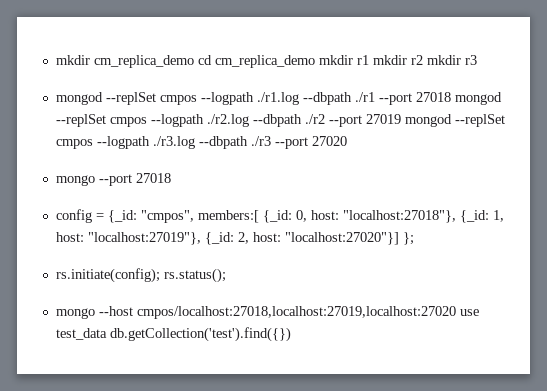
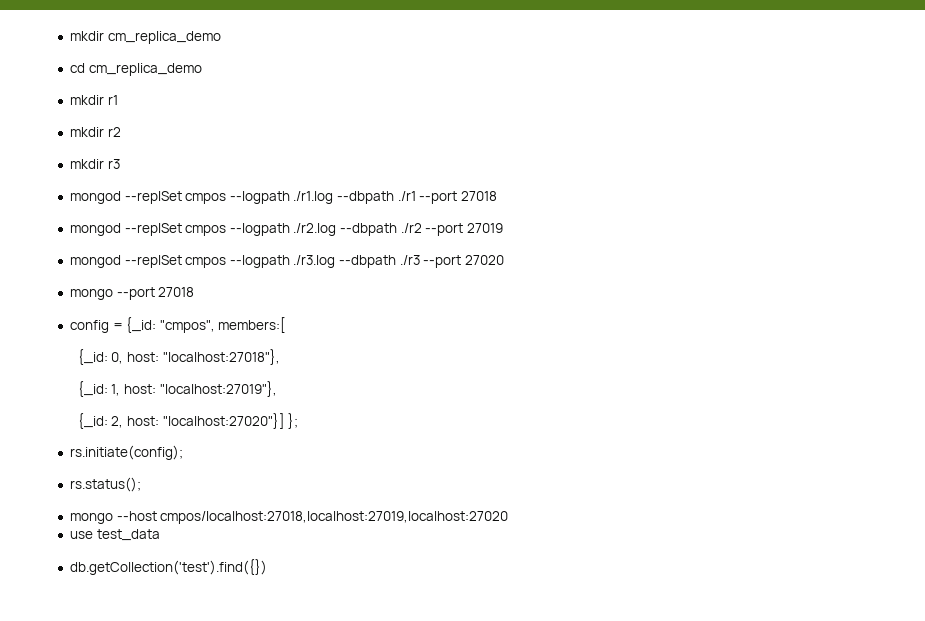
(194, 61) none -> (221, 37) //
(315, 61) none -> (202, 69) //
(369, 60) none -> (118, 100) //
(423, 60) none -> (121, 132) //
(451, 97) none -> (498, 196) //
(401, 119) none -> (504, 228) //
(259, 216) none -> (287, 325) //
(456, 216) none -> (280, 357) //
(201, 238) none -> (277, 389) //
(160, 275) none -> (183, 452) //
(456, 312) none -> (509, 517) //
(107, 334) none -> (160, 535) //

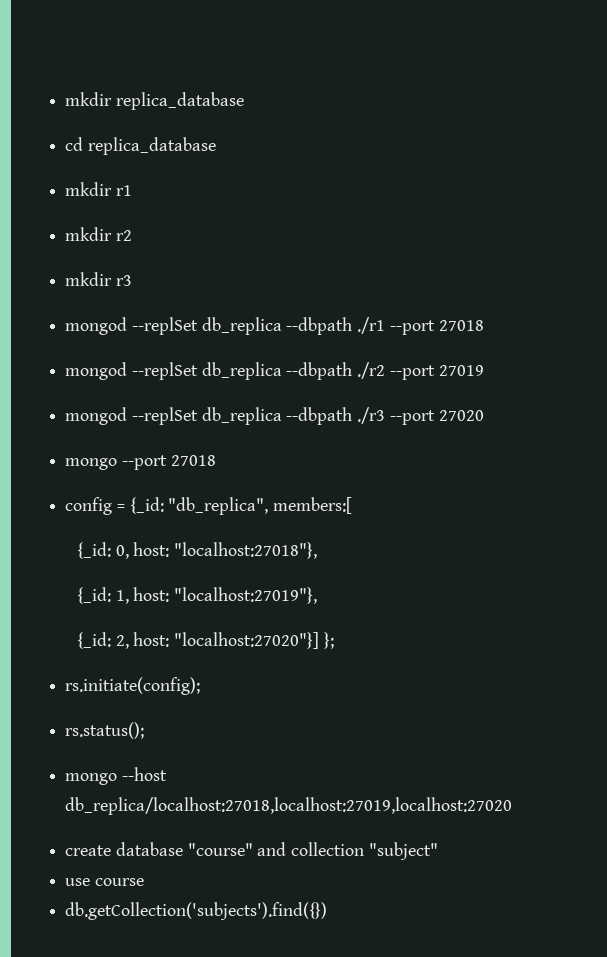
[69,31,221,44] mkdir cm_replica_demo -> [65,92,244,110] mkdir replica_database
[88,63,202,76] cm_replica_demo -> [87,137,216,155] replica_database
[185,191,334,204] cmpos --logpath ./r1.log -> [201,317,282,335] db_replica
[185,223,337,236] cmpos --logpath ./r2.log -> [201,362,282,380] db_replica
[185,255,336,268] cmpos --logpath ./r3.log -> [201,407,282,425] db_replica
[159,320,215,333] "cmpos", -> [168,497,269,515] "db_replica",
[160,511,509,524] cmpos/localhost:27018,localhost:27019,localhost:27020 -> [65,797,513,815] [65,842,438,860] db_replica/localhost:27018,localhost:27019,localhost:27020 // create database "course" and collection "subject"
[96,529,160,541] [69,559,267,575] test_data // db.getCollection('test').find({}) -> [94,878,144,886] [65,902,328,920] course // db.getCollection('subjects').find({})

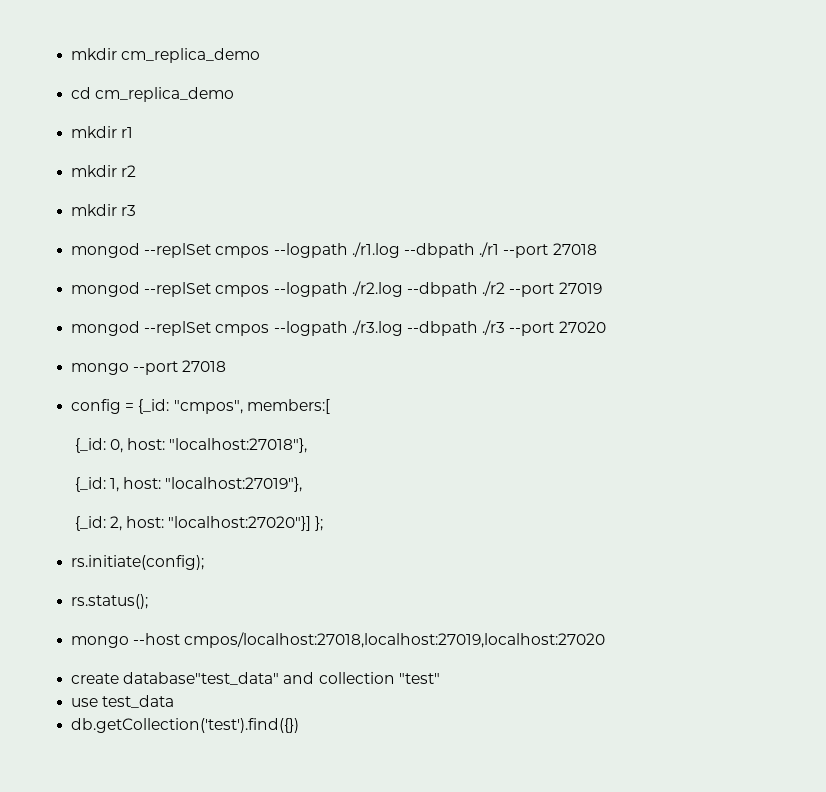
[65,92,244,110] mkdir replica_database -> [71,48,261,63] mkdir cm_replica_demo
[87,137,216,155] replica_database -> [95,87,235,102] cm_replica_demo
[201,317,282,335] db_replica -> [215,242,400,258] cmpos --logpath ./r1.log
[201,362,282,380] db_replica -> [215,281,403,297] cmpos --logpath ./r2.log
[201,407,282,425] db_replica -> [215,320,403,336] cmpos --logpath ./r3.log
[168,497,269,515] "db_replica", -> [173,400,243,414] "cmpos",
[65,797,513,815] db_replica/localhost:27018,localhost:27019,localhost:27020 -> [184,632,606,648] cmpos/localhost:27018,localhost:27019,localhost:27020
[115,842,253,856] database "course" -> [123,672,280,685] database"test_data"
[368,842,438,860] "subject" -> [398,673,440,684] "test"
[94,878,144,886] [65,902,328,920] course // db.getCollection('subjects').find({}) -> [102,695,175,708] [71,718,300,733] test_data // db.getCollection('test').find({})

